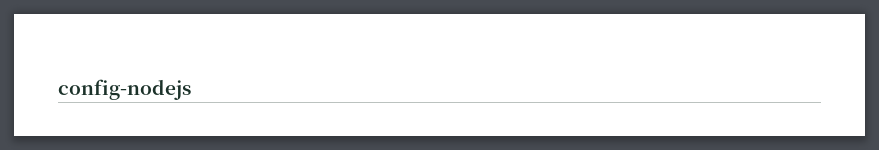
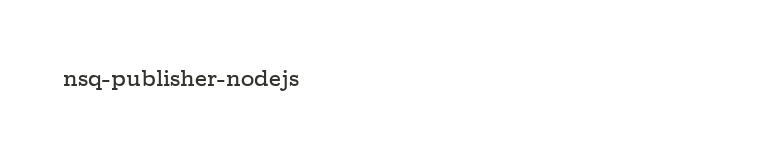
[58,79,191,100] config-nodejs -> [63,70,299,91] nsq-publisher-nodejs

